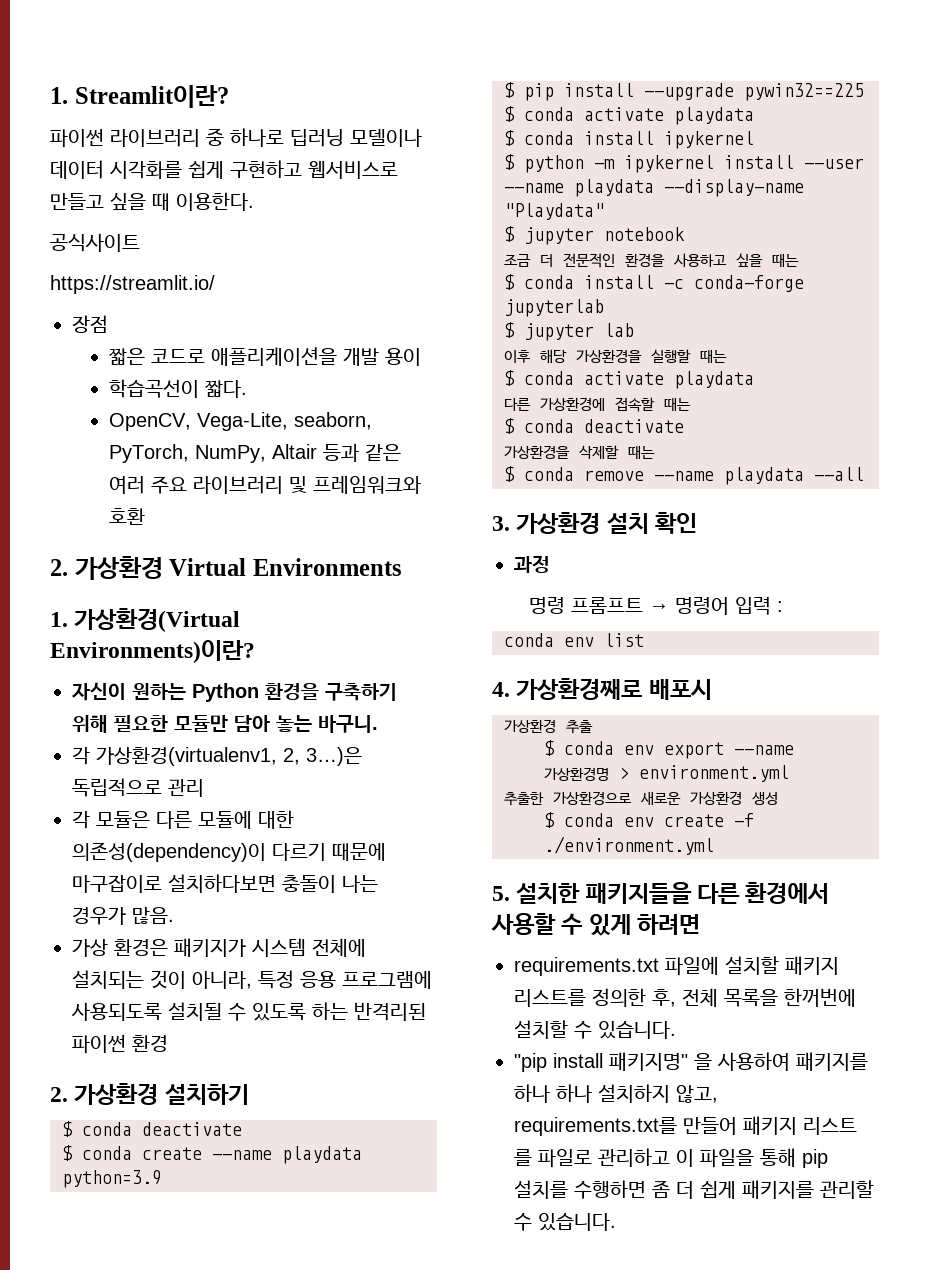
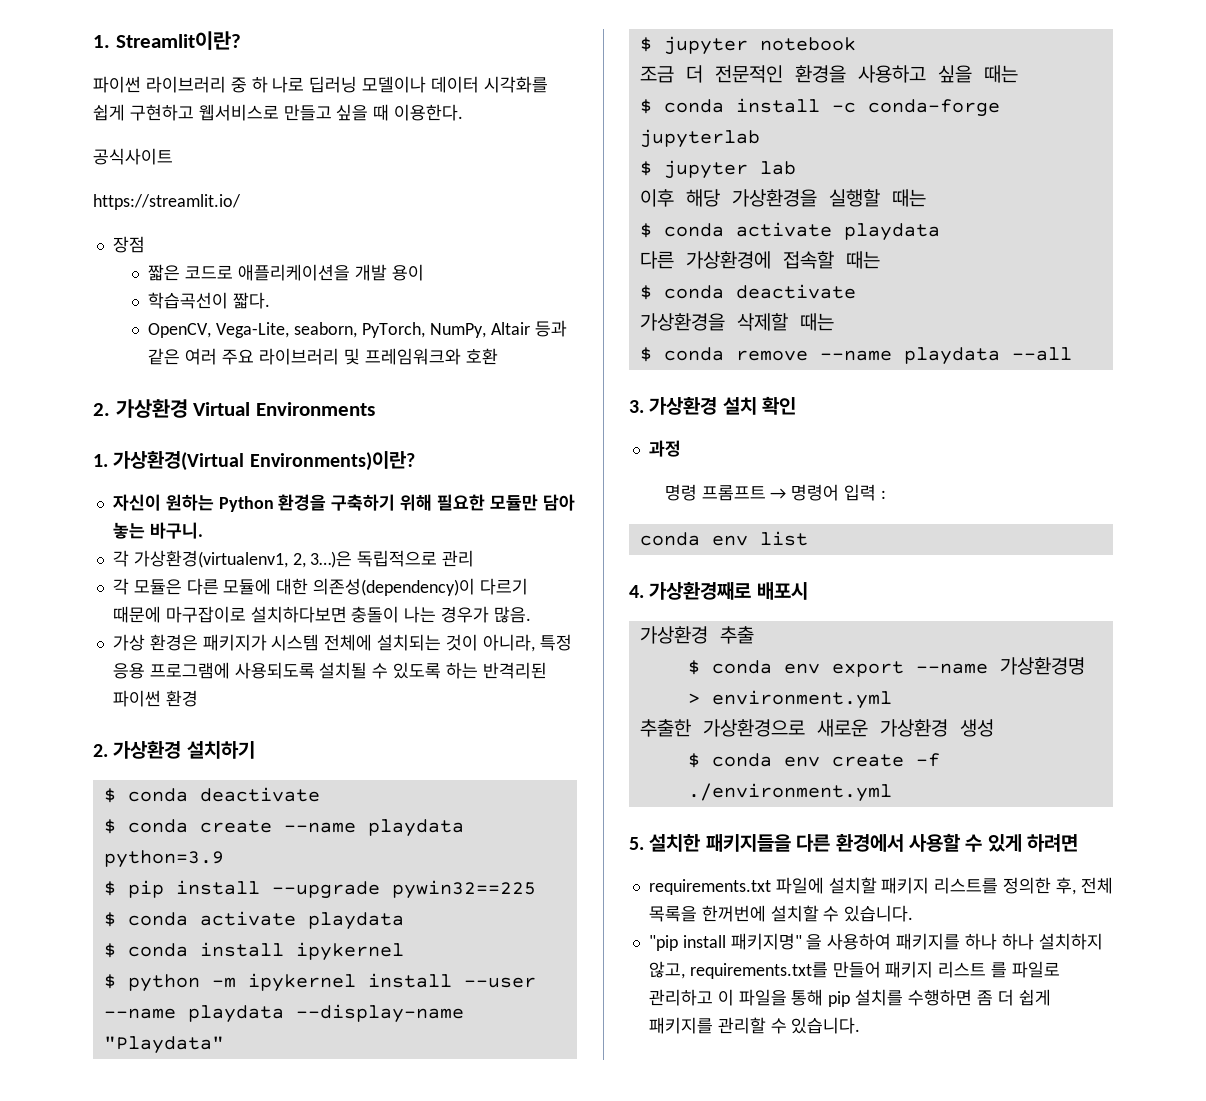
[230,128,284,147] 하나로 -> [251,76,305,93] 하 나로

